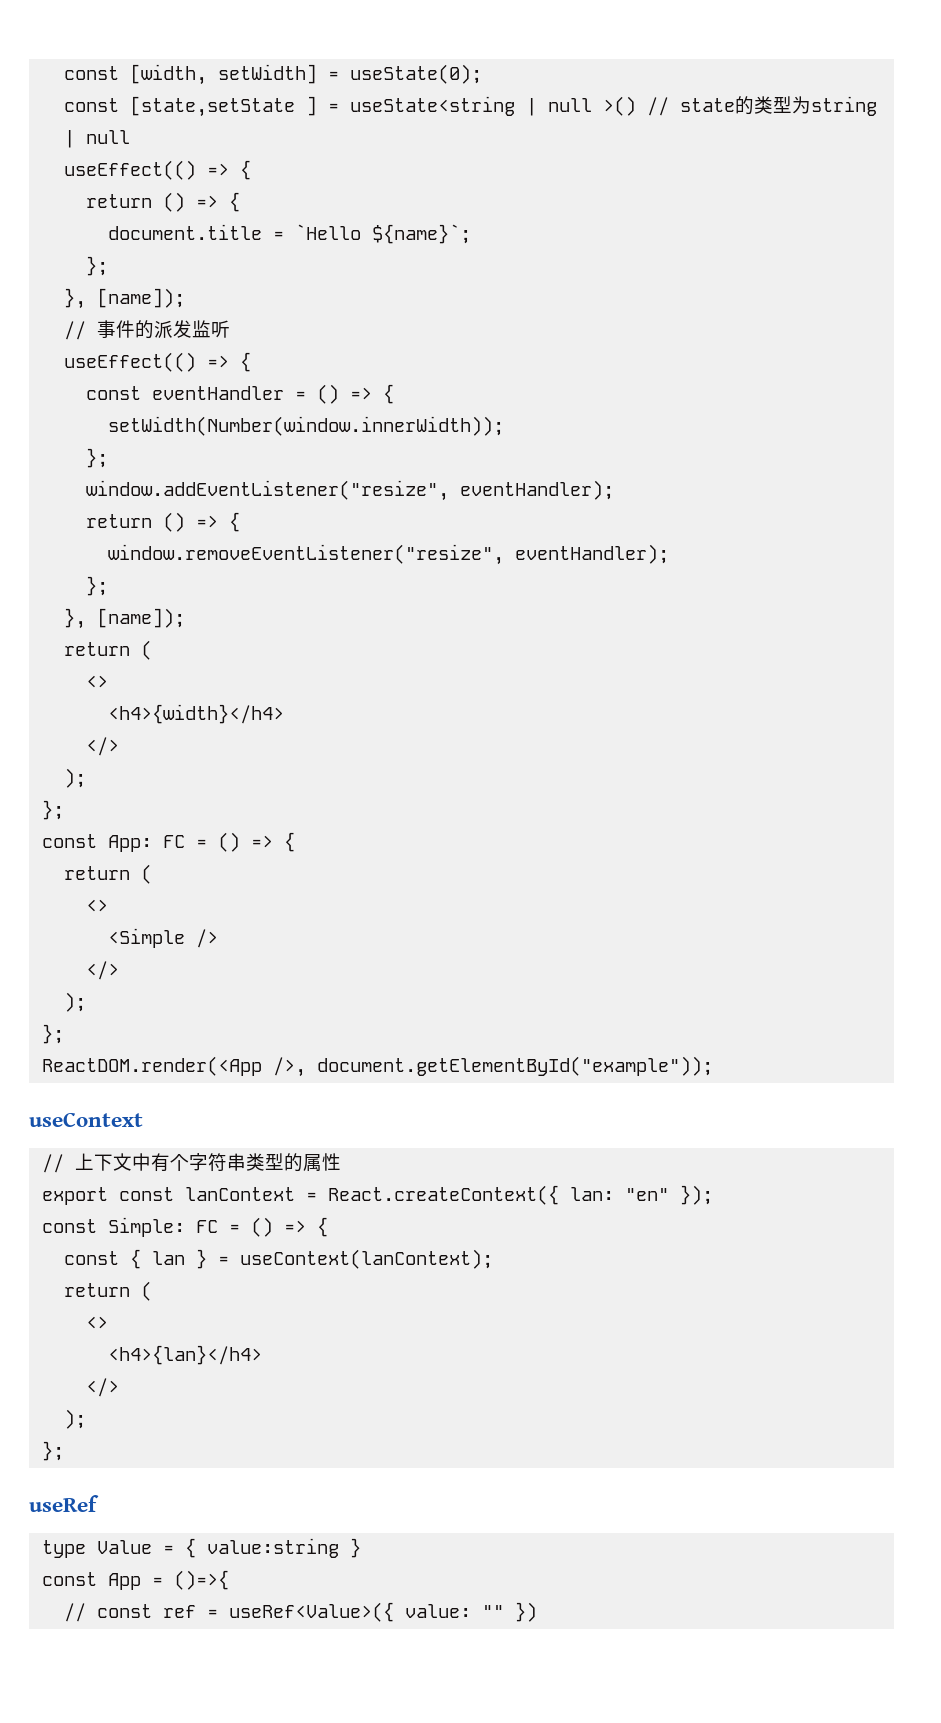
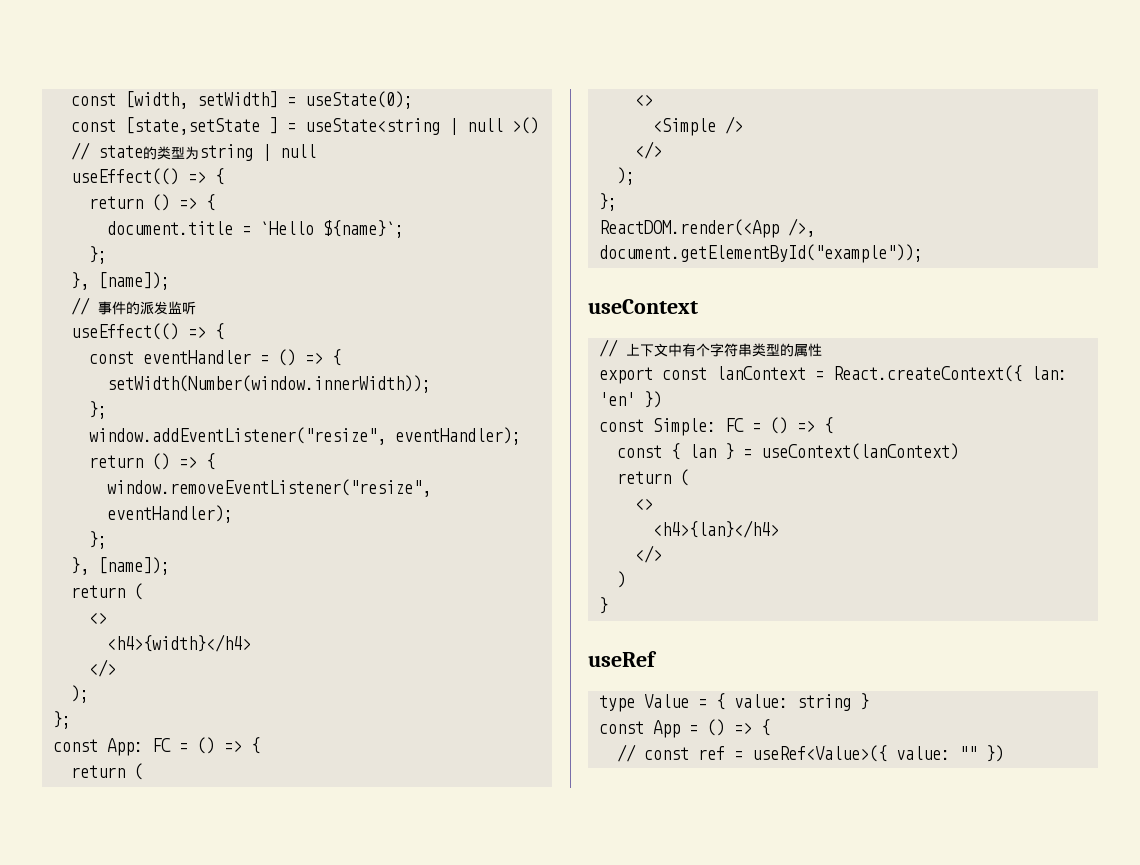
[624,1185,713,1205] "en" }); -> [599,391,663,408] 'en' })
[239,1249,493,1269] useContext(lanContext); -> [761,443,960,460] useContext(lanContext)
[63,1409,86,1429] [41,1441,64,1461] ); // }; -> [617,571,627,588] [599,597,609,614] ) // }
[206,1538,339,1558] value:string -> [734,694,852,711] value: string
[173,1570,229,1590] ()=>{ -> [707,719,771,736] () => {

